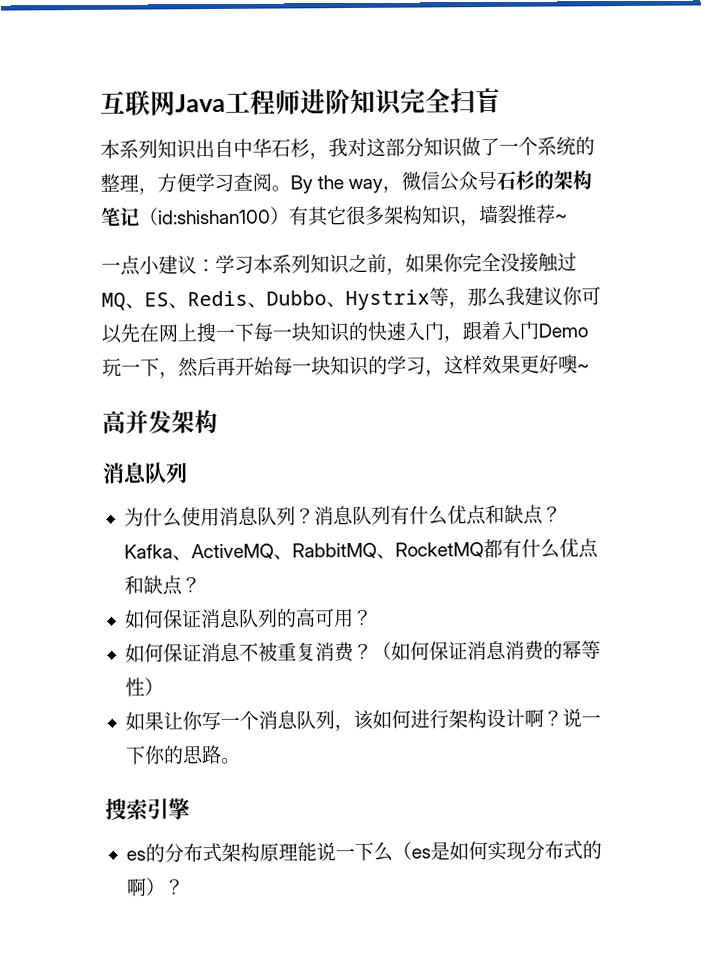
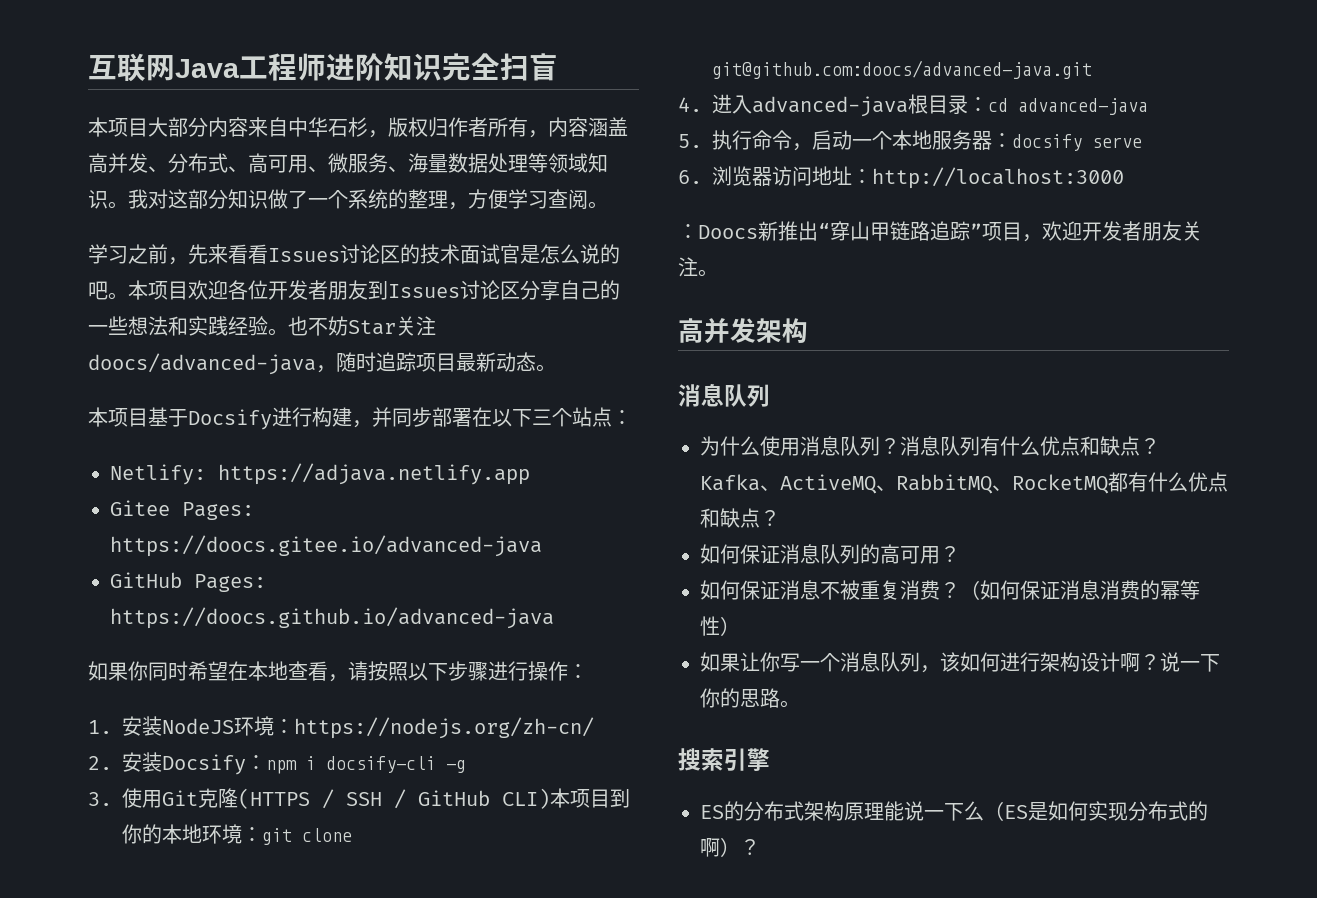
[119,138,329,160] 系列知识出自中华石杉， -> [108,117,628,138] [88,153,608,173] [88,190,128,209] 项目大部分内容来自中华石杉，版权归作者所有，内容涵盖高并发、分布式、高可用、微服务、海量数据处理等领域知识。
[290,170,593,194] [100,204,568,227] [101,252,577,276] [101,286,601,311] [101,320,588,344] [102,354,590,379] By the way，微信公众号石杉的架构笔记（id:shishan100）有其它很多架构知识，墙裂推荐~ // 一点小建议：学习本系列知识之前，如果你完全没接触过MQ、ES、Redis、Dubbo、Hystrix等，那么我建议你可以先在网上搜一下每一块知识的快速入门，跟着入门Demo玩一下，然后再开始每一块知识的学习，这样效果更好噢~ -> [88,244,620,265] [88,280,620,301] [88,316,436,336] [88,352,556,375] [88,407,632,430] [110,463,530,485] [110,500,254,520] [110,535,542,557] [110,572,266,592] [110,607,554,629] [88,661,588,682] [88,716,594,739] [88,752,466,775] [88,788,630,809] [122,824,352,845] [712,60,1092,79] [678,94,1148,117] [678,130,1142,151] [678,166,1124,189] [678,221,1202,242] [678,257,718,277] // 学习之前，先来看看Issues讨论区的技术面试官是怎么说的吧。本项目欢迎各位开发者朋友到Issues讨论区分享自己的一些想法和实践经验。也不妨Star关注doocs/advanced-java，随时追踪项目最新动态。 // 本项目基于Docsify进行构建，并同步部署在以下三个站点： // Netlify: https://adjava.netlify.app // Gitee Pages: https://doocs.gitee.io/advanced-java // GitHub Pages: https://doocs.github.io/advanced-java // 如果你同时希望在本地查看，请按照以下步骤进行操作： // 1.安装NodeJS环境：https://nodejs.org/zh-cn/ // 2.安装Docsify：npm i docsify-cli -g // 3.使用Git克隆(HTTPS / SSH / GitHub CLI)本项目到你的本地环境：git clone git@github.com:doocs/advanced-java.git // 4.进入advanced-java根目录：cd advanced-java // 5.执行命令，启动一个本地服务器：docsify serve // 6.浏览器访问地址：http://localhost:3000 // ：Doocs新推出“穿山甲链路追踪”项目，欢迎开发者朋友关注。
[125,850,146,861] es -> [700,805,724,819] ES
[410,848,431,859] es -> [1004,805,1028,819] ES

